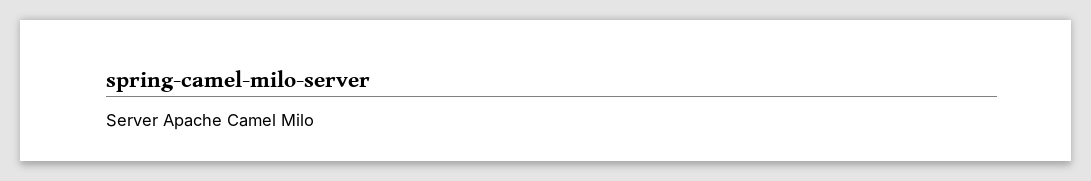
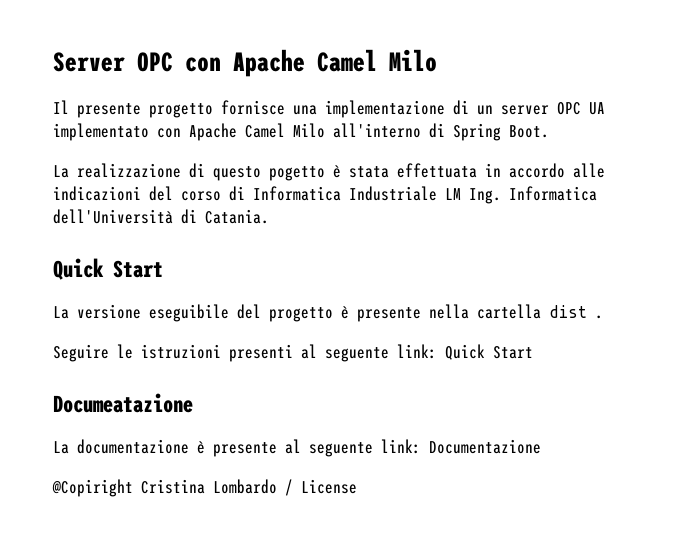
[106,70,370,92] [106,113,314,130] spring-camel-milo-server // Server Apache Camel Milo -> [53,49,437,77] [53,100,605,118] [53,123,549,141] [53,163,605,181] [53,186,597,204] [53,209,269,224] [53,258,163,280] [53,304,603,322] [53,344,533,362] [53,393,193,413] [53,439,541,457] [52,479,357,497] Server OPC con Apache Camel Milo // Il presente progetto fornisce una implementazione di un server OPC UA implementato con Apache Camel Milo all'interno di Spring Boot. // La realizzazione di questo pogetto è stata effettuata in accordo alle indicazioni del corso di Informatica Industriale LM Ing. Informatica dell'Università di Catania. // Quick Start // La versione eseguibile del progetto è presente nella cartella dist . // Seguire le istruzioni presenti al seguente link: Quick Start // Documeatazione // La documentazione è presente al seguente link: Documentazione // @Copiright Cristina Lombardo / License

